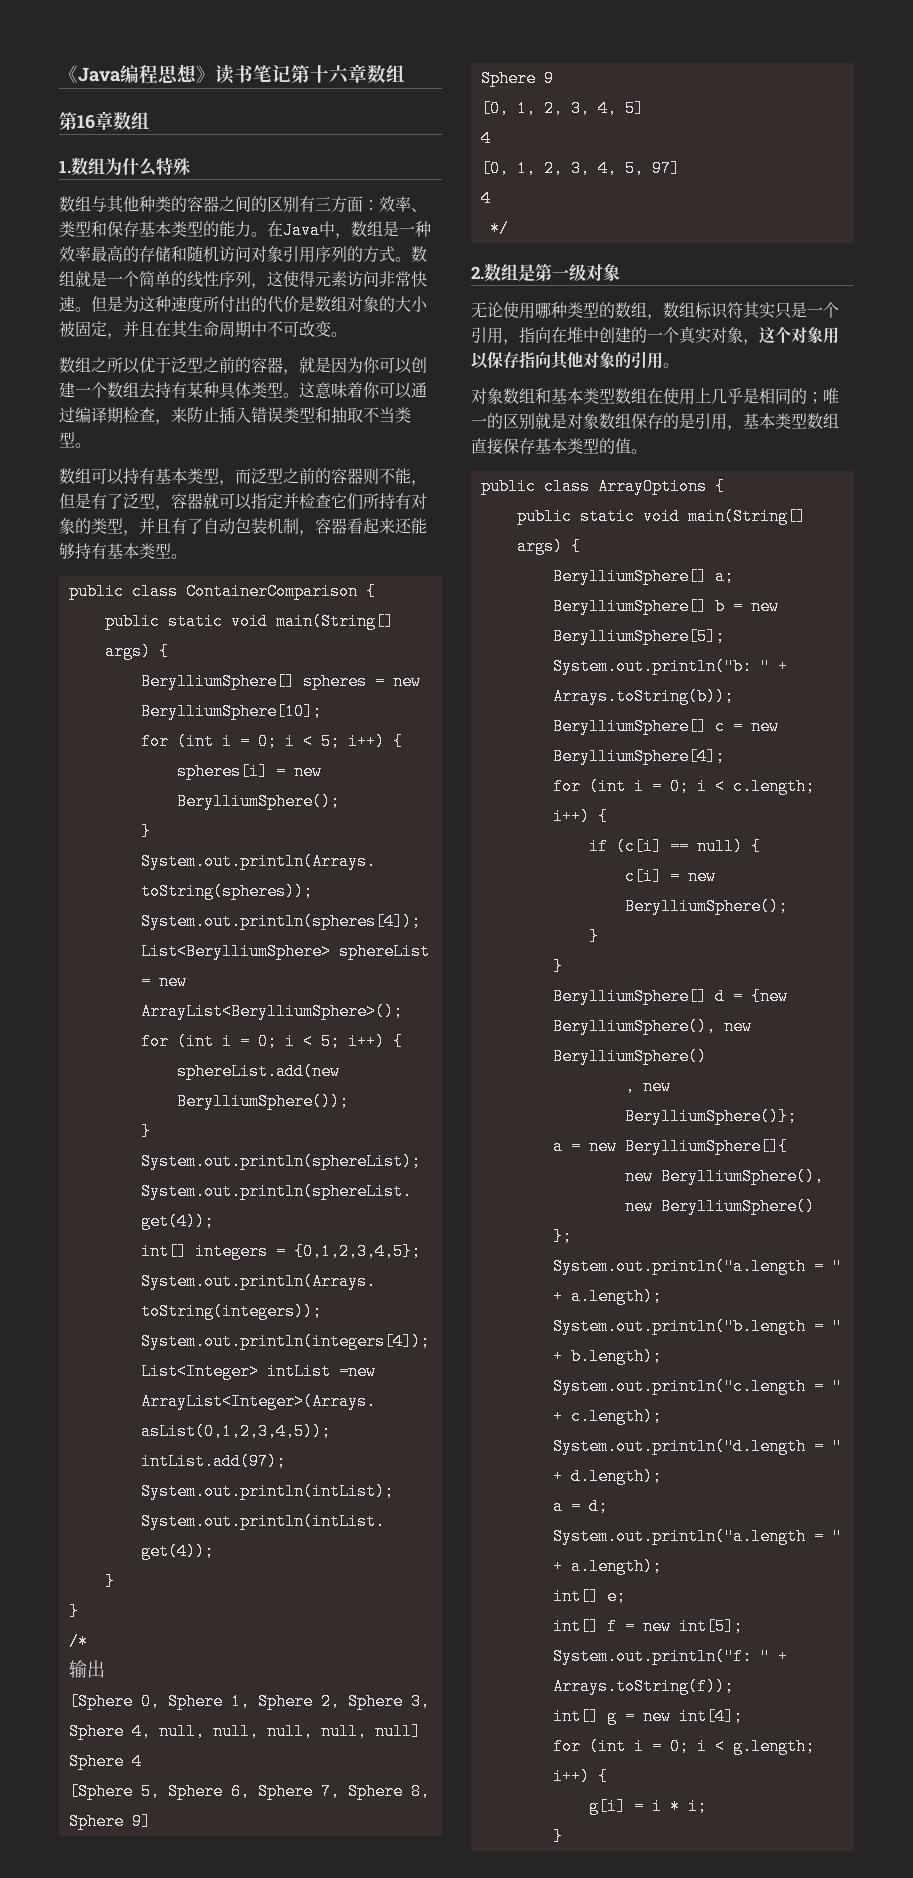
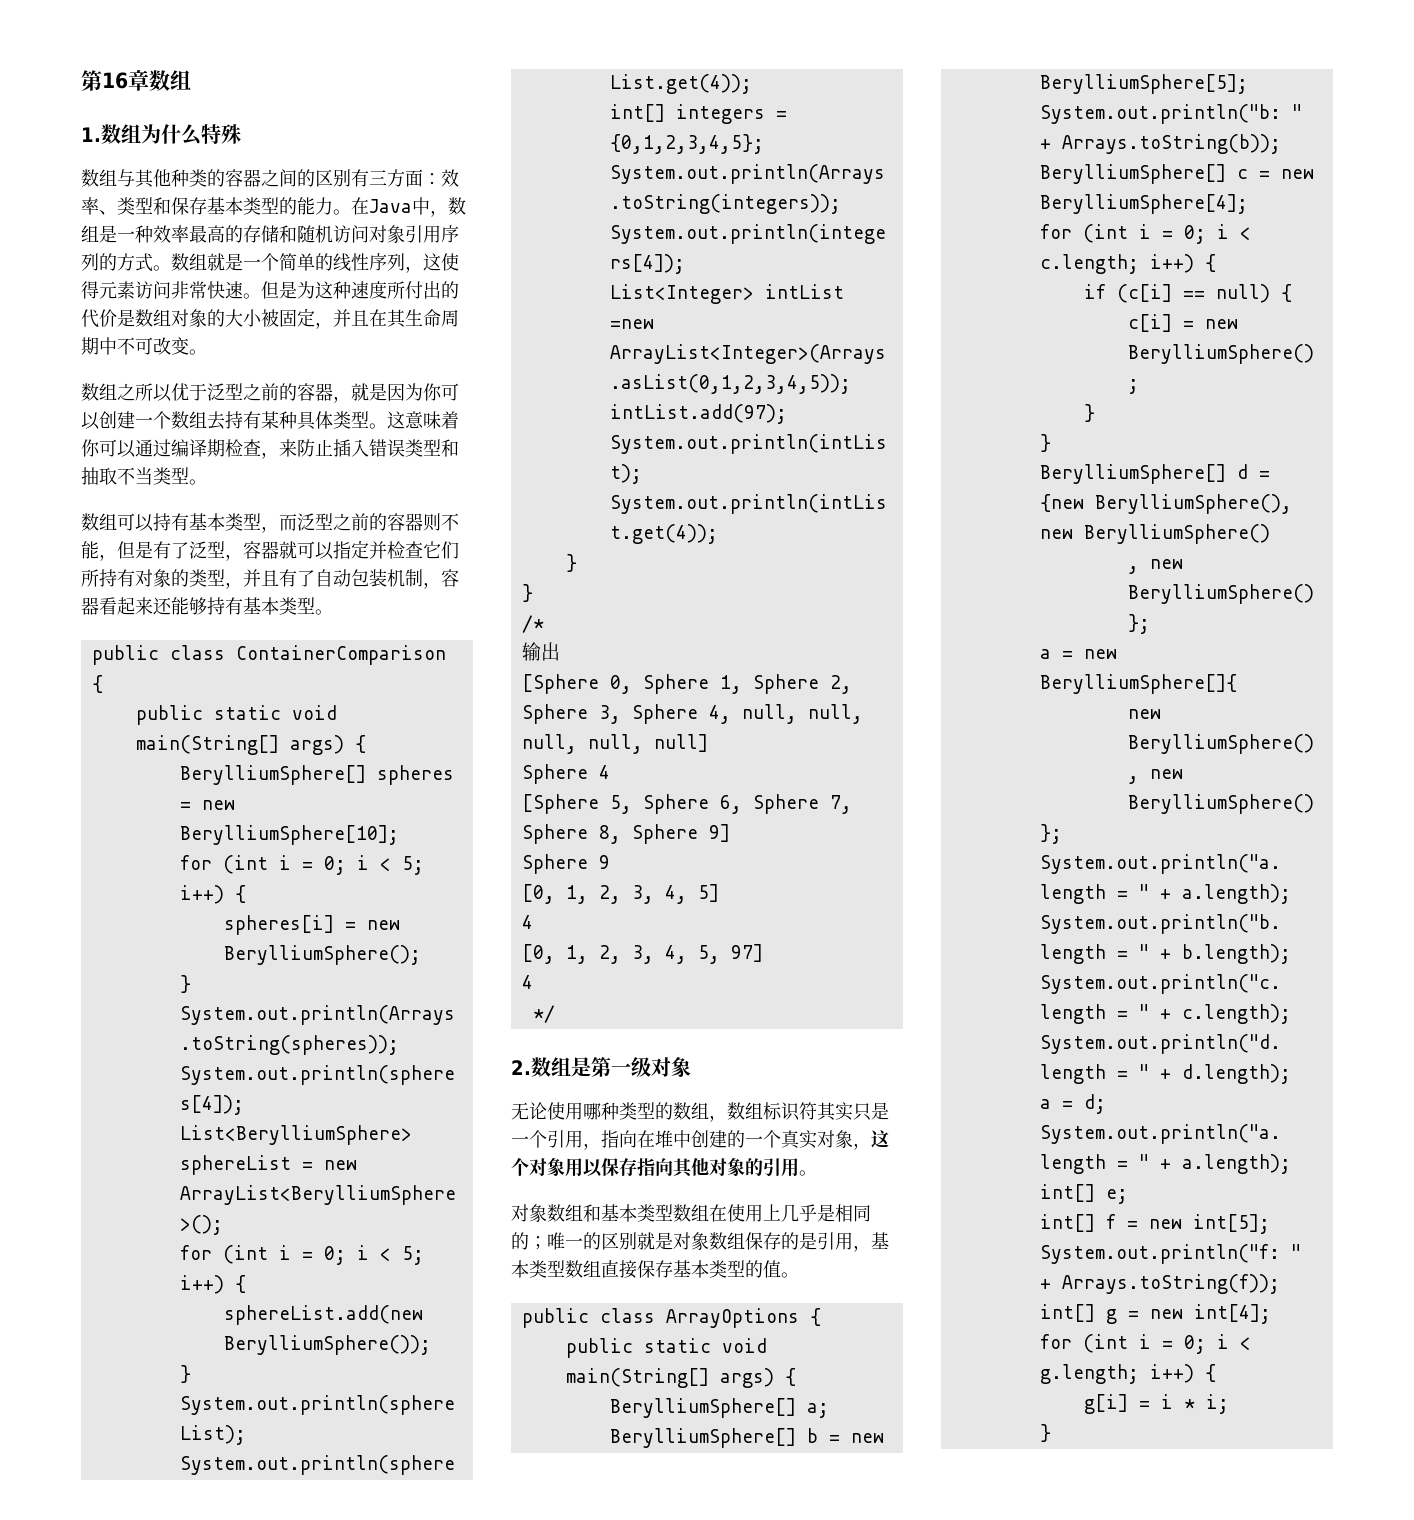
[59,64,405,84] 《Java编程思想》读书笔记第十六章数组 // -> (81, 80) none

